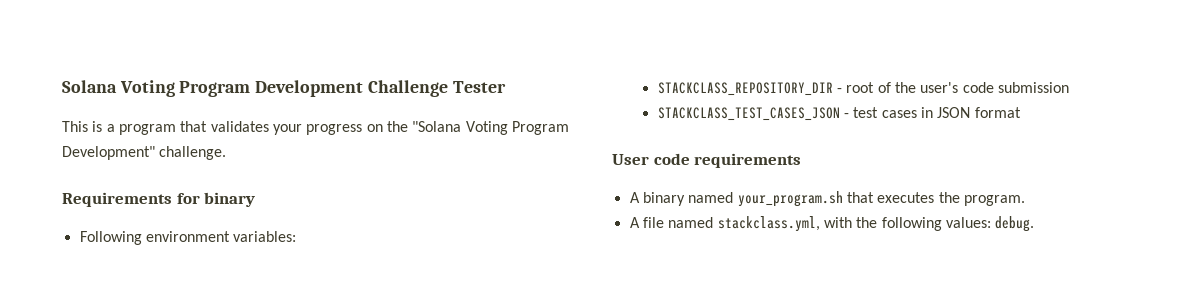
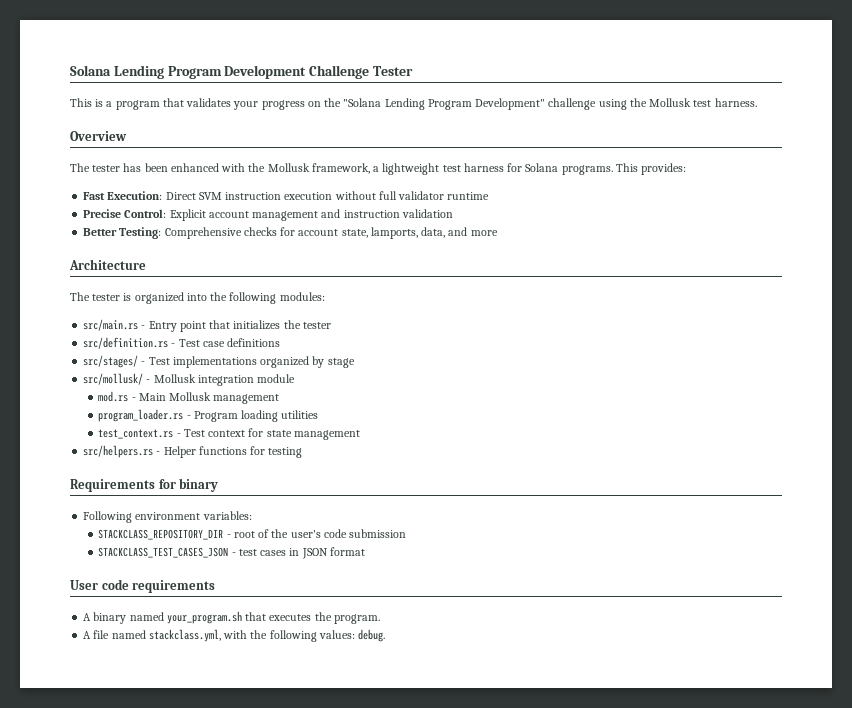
[62,80,175,97] Solana Voting -> [70,65,164,79] Solana Lending
[465,121,508,135] Voting -> [384,98,425,110] Lending
[159,146,227,160] challenge. -> [548,98,757,110] [70,131,127,141] [70,163,687,175] [83,191,490,200] [83,209,453,221] [83,227,498,239] [69,259,146,270] [70,292,325,304] [83,319,331,332] [83,337,281,349] [83,355,355,368] [83,373,296,386] [98,391,280,404] [98,409,319,422] [98,428,360,440] [83,445,303,458] challenge using the Mollusk test harness. // Overview // The tester has been enhanced with the Mollusk framework, a lightweight test harness for Solana programs. This provides: // Fast Execution: Direct SVM instruction execution without full validator runtime // Precise Control: Explicit account management and instruction validation // Better Testing: Comprehensive checks for account state, lamports, data, and more // Architecture // The tester is organized into the following modules: // src/main.rs - Entry point that initializes the tester // src/definition.rs - Test case definitions // src/stages/ - Test implementations organized by stage // src/mollusk/ - Mollusk integration module // mod.rs - Main Mollusk management // program_loader.rs - Program loading utilities // test_context.rs - Test context for state management // src/helpers.rs - Helper functions for testing

